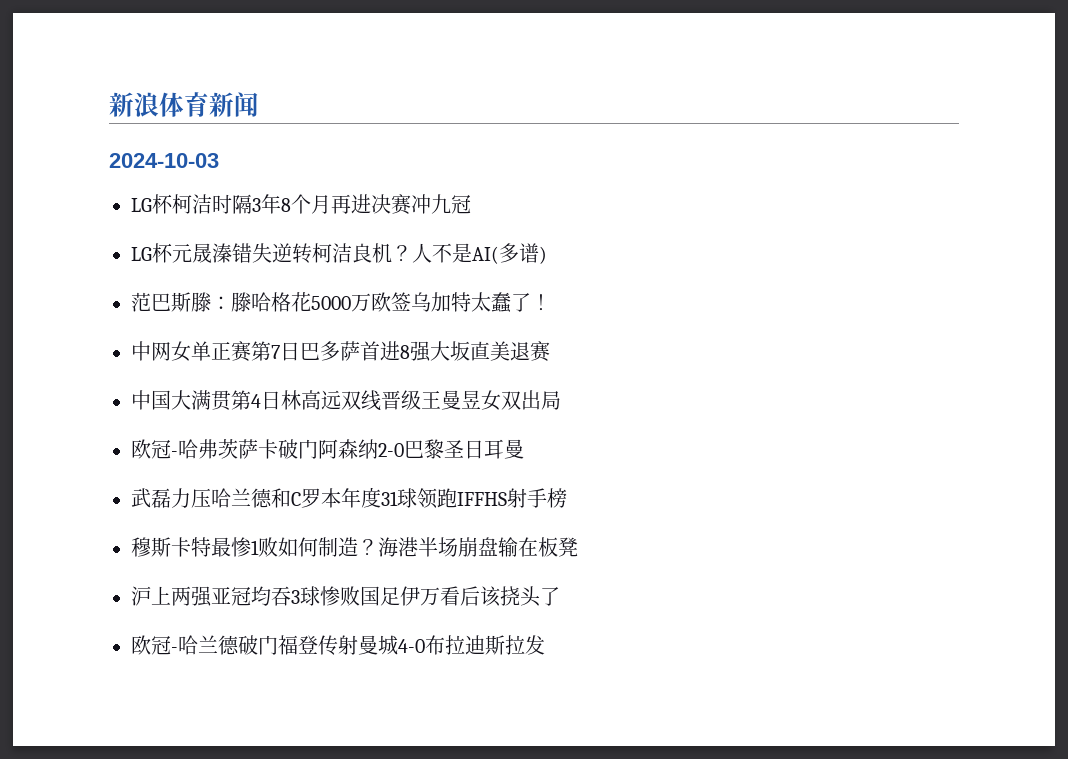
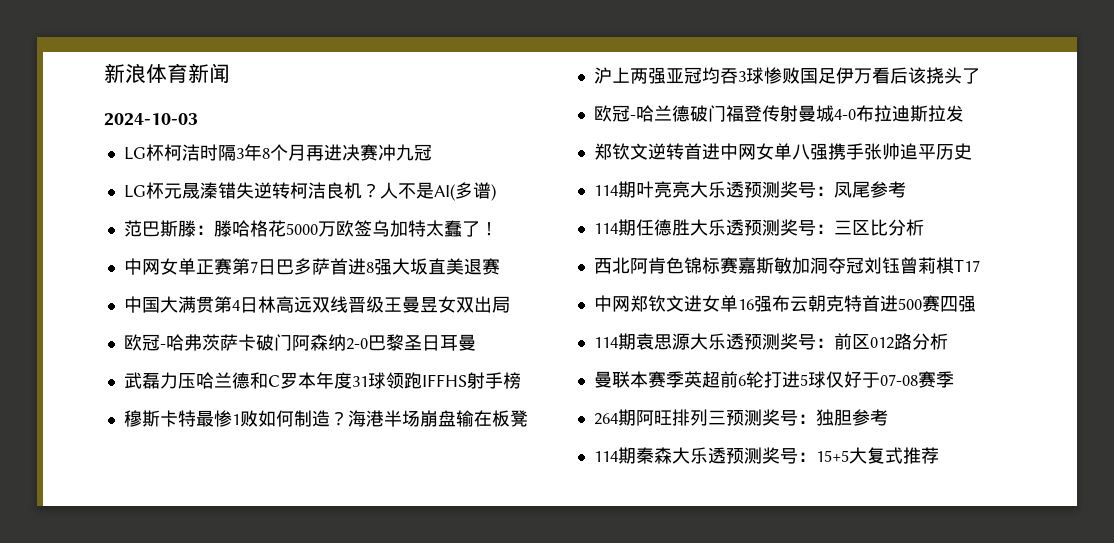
(545, 645) none -> [593,143,972,160] [593,181,906,198] [593,219,924,236] [593,257,980,274] [593,295,976,312] [593,333,948,350] [593,371,954,388] [593,409,888,426] [593,447,939,464] // 郑钦文逆转首进中网女单八强携手张帅追平历史 // 114期叶亮亮大乐透预测奖号：凤尾参考 // 114期任德胜大乐透预测奖号：三区比分析 // 西北阿肯色锦标赛嘉斯敏加洞夺冠刘钰曾莉棋T17 // 中网郑钦文进女单16强布云朝克特首进500赛四强 // 114期袁思源大乐透预测奖号：前区012路分析 // 曼联本赛季英超前6轮打进5球仅好于07-08赛季 // 264期阿旺排列三预测奖号：独胆参考 // 114期秦森大乐透预测奖号：15+5大复式推荐

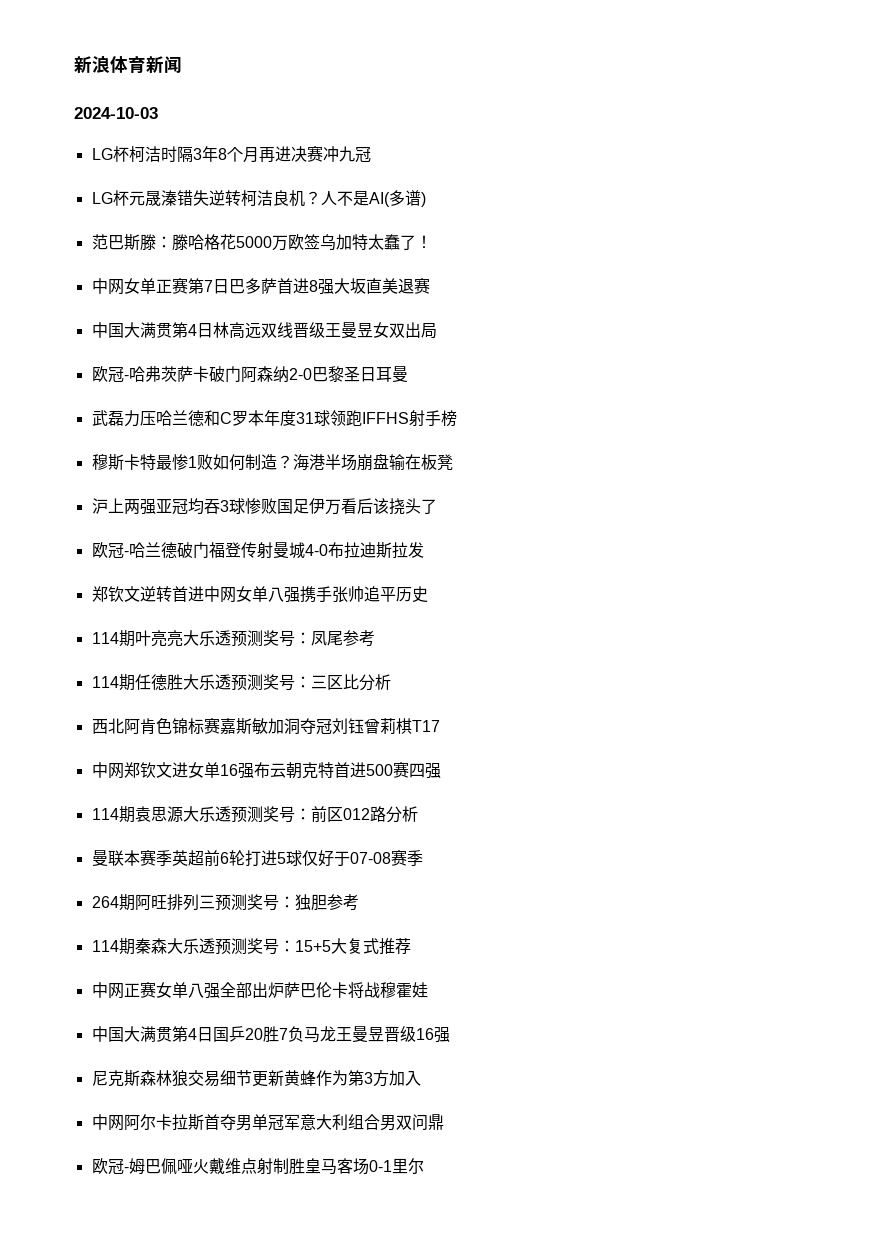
(939, 455) none -> [91,981,428,999] [91,1026,450,1043] [91,1070,421,1087] [91,1114,444,1131] [91,1158,424,1175] // 中网正赛女单八强全部出炉萨巴伦卡将战穆霍娃 // 中国大满贯第4日国乒20胜7负马龙王曼昱晋级16强 // 尼克斯森林狼交易细节更新黄蜂作为第3方加入 // 中网阿尔卡拉斯首夺男单冠军意大利组合男双问鼎 // 欧冠-姆巴佩哑火戴维点射制胜皇马客场0-1里尔

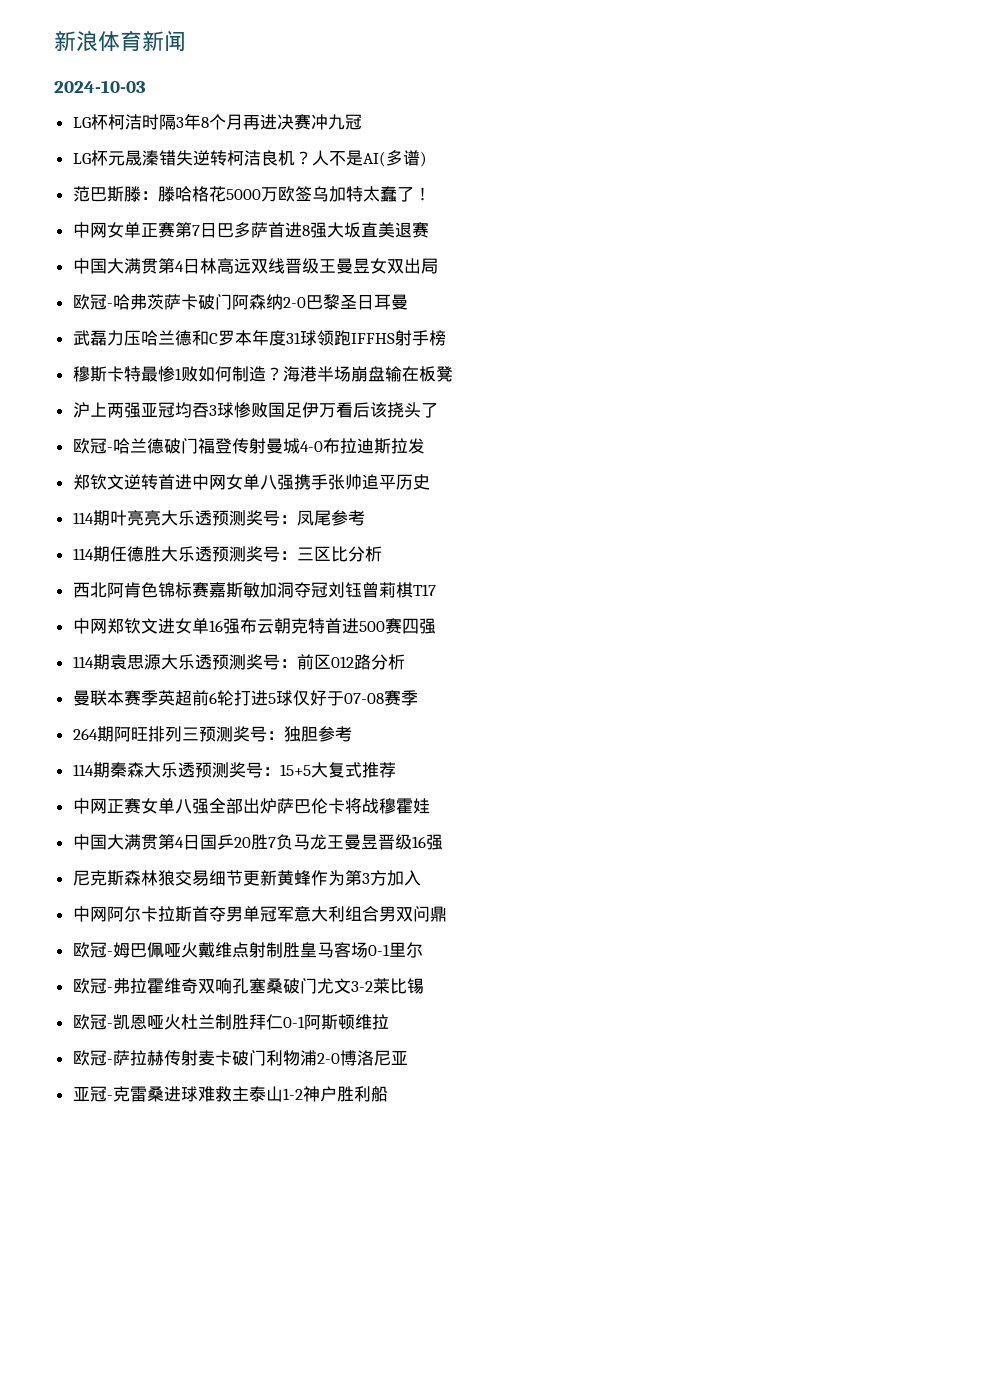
(424, 1166) none -> [72,978,424,994] [72,1014,389,1030] [72,1050,408,1066] [72,1086,388,1102] // 欧冠-弗拉霍维奇双响孔塞桑破门尤文3-2莱比锡 // 欧冠-凯恩哑火杜兰制胜拜仁0-1阿斯顿维拉 // 欧冠-萨拉赫传射麦卡破门利物浦2-0博洛尼亚 // 亚冠-克雷桑进球难救主泰山1-2神户胜利船

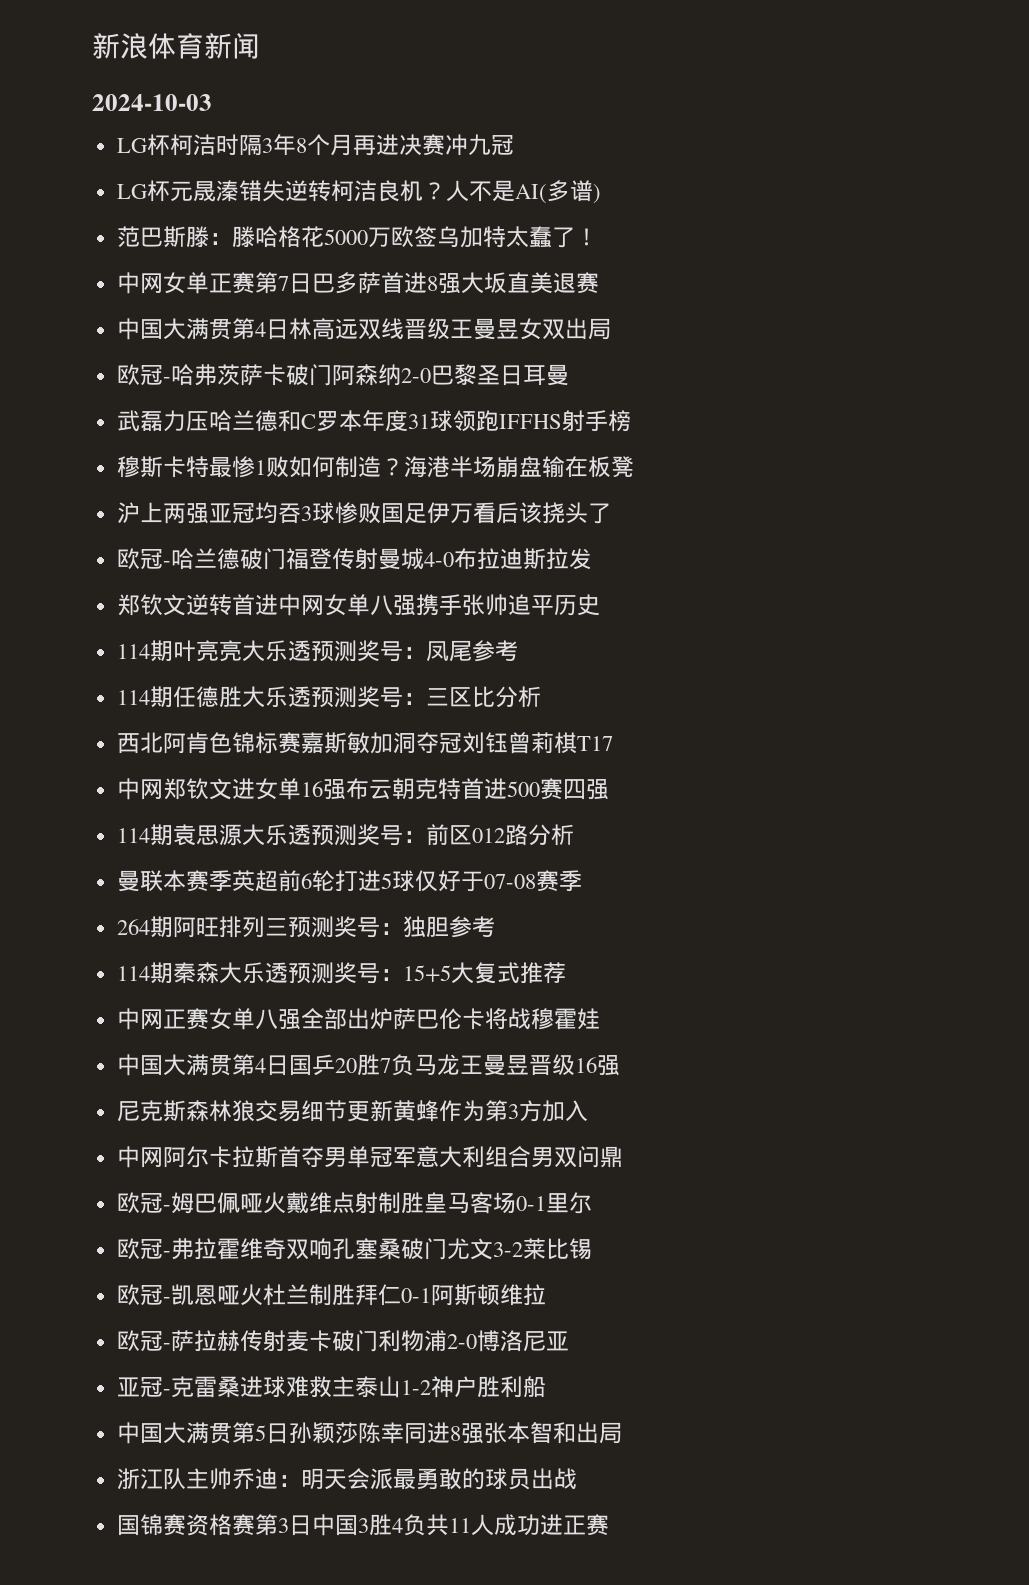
(388, 1094) none -> [116,1422,622,1444] [116,1468,577,1490] [116,1514,609,1536] // 中国大满贯第5日孙颖莎陈幸同进8强张本智和出局 // 浙江队主帅乔迪：明天会派最勇敢的球员出战 // 国锦赛资格赛第3日中国3胜4负共11人成功进正赛

